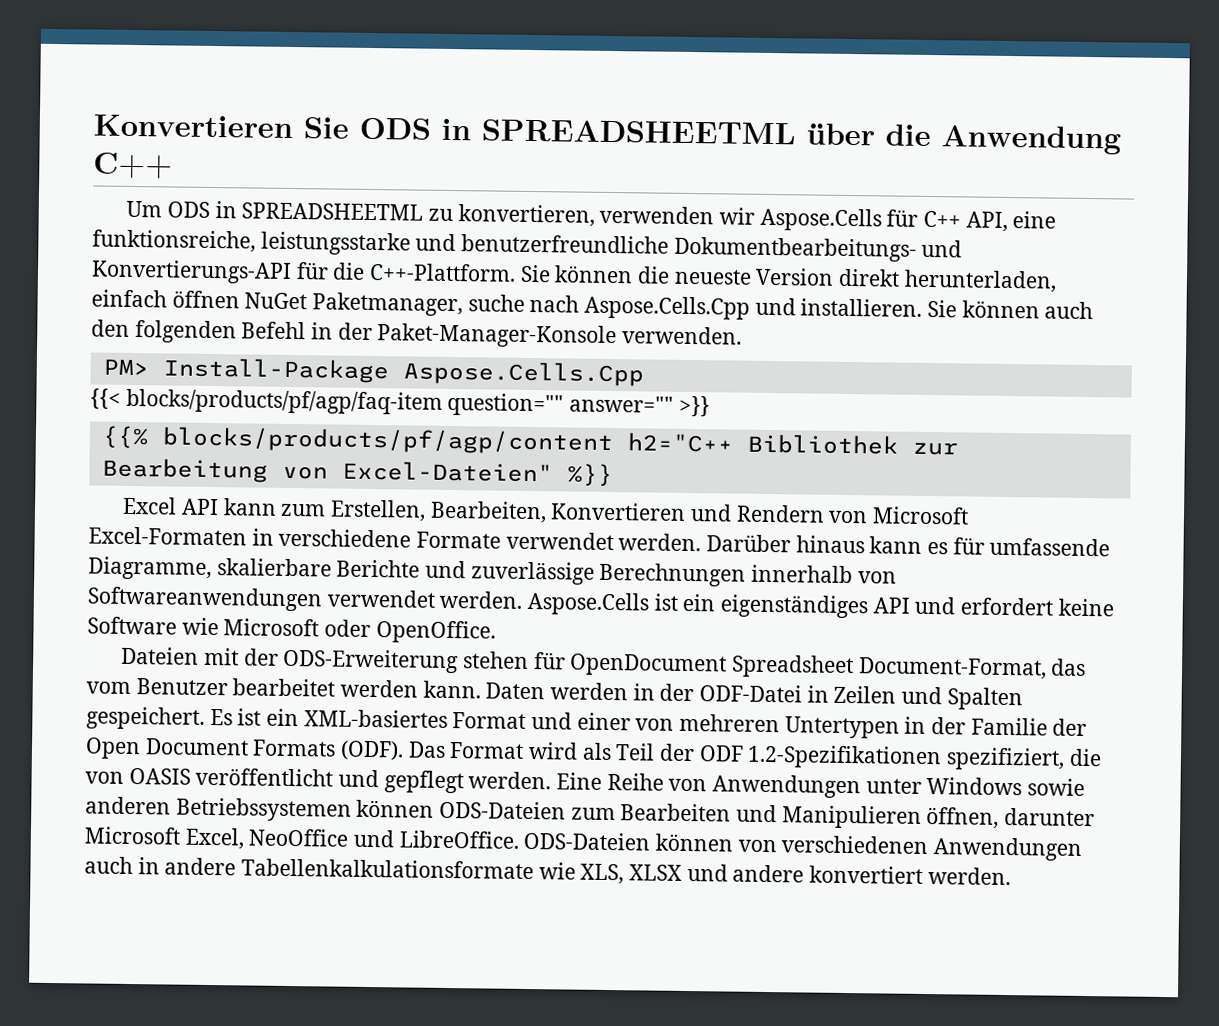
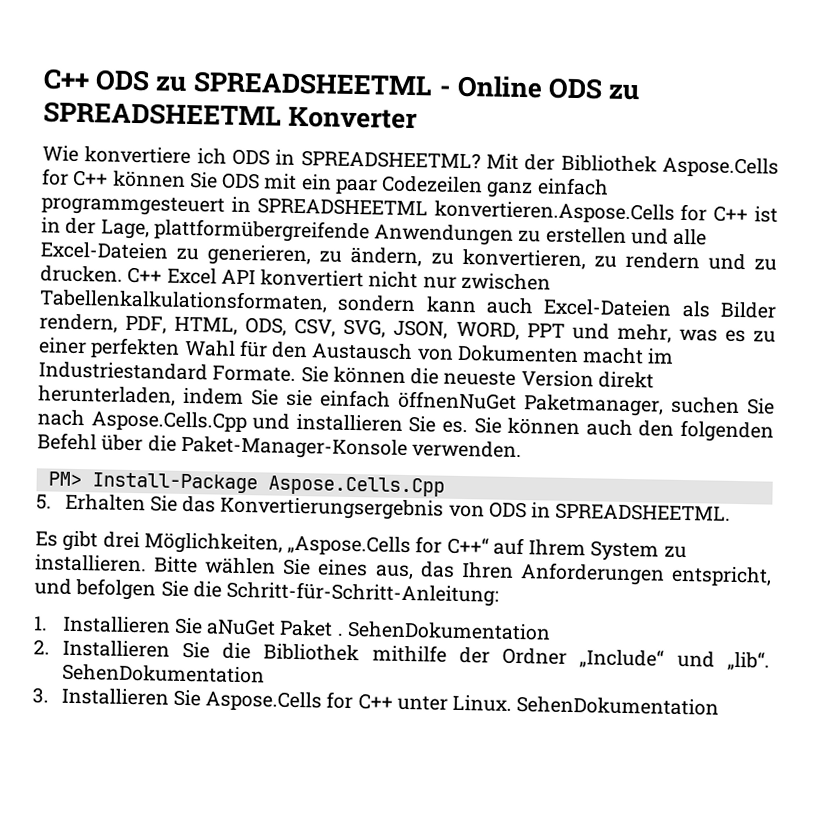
[93,114,1121,155] [93,152,173,179] [126,200,1057,232] [92,229,963,262] [91,259,517,284] Konvertieren Sie ODS in SPREADSHEETML über die Anwendung C++ // Um ODS in SPREADSHEETML zu konvertieren, verwenden wir Aspose.Cells für C++ API, eine funktionsreiche, leistungsstarke und benutzerfreundliche Dokumentbearbeitungs- und Konvertierungs-API für die C++-Plattform. -> [43,68,641,101] [43,101,419,130] [42,145,779,178] [42,168,609,199] [41,195,779,224] [41,217,708,246] [40,241,778,271] [40,265,551,291] [39,288,777,319] [39,313,777,343] [38,337,675,365] [38,361,297,382] C++ ODS zu SPREADSHEETML - Online ODS zu SPREADSHEETML Konverter // Wie konvertiere ich ODS in SPREADSHEETML? Mit der Bibliothek Aspose.Cells for C++ können Sie ODS mit ein paar Codezeilen ganz einfach programmgesteuert in SPREADSHEETML konvertieren.Aspose.Cells for C++ ist in der Lage, plattformübergreifende Anwendungen zu erstellen und alle Excel-Dateien zu generieren, zu ändern, zu konvertieren, zu rendern und zu drucken. C++ Excel API konvertiert nicht nur zwischen Tabellenkalkulationsformaten, sondern kann auch Excel-Dateien als Bilder rendern, PDF, HTML, ODS, CSV, SVG, JSON, WORD, PPT und mehr, was es zu einer perfekten Wahl für den Austausch von Dokumenten macht im Industriestandard Formate.
[91,289,923,320] einfach öffnen NuGet Paketmanager, suche nach Aspose.Cells.Cpp und installieren. -> [183,387,775,417] [37,409,469,434] indem Sie sie einfach öffnenNuGet Paketmanager, suchen Sie nach Aspose.Cells.Cpp und installieren Sie es.
[311,322,373,341] in der -> [101,434,177,452] über die
[90,388,710,418] [101,425,958,456] [101,457,613,487] [122,496,969,525] [88,526,1111,557] [88,556,897,587] [87,586,1114,619] [87,616,496,644] [121,646,1087,680] [86,678,1023,711] [86,706,1088,739] [85,737,1102,771] [85,767,1086,799] [85,796,1096,829] [84,826,1083,861] [84,856,1011,886] {{< blocks/products/pf/agp/faq-item question="" answer="" >}} // {{% blocks/products/pf/agp/content h2="C++ Bibliothek zur Bearbeitung von Excel-Dateien" %}} // Excel API kann zum Erstellen, Bearbeiten, Konvertieren und Rendern von Microsoft Excel-Formaten in verschiedene Formate verwendet werden. Darüber hinaus kann es für umfassende Diagramme, skalierbare Berichte und zuverlässige Berechnungen innerhalb von Softwareanwendungen verwendet werden. Aspose.Cells ist ein eigenständiges API und erfordert keine Software wie Microsoft oder OpenOffice. // Dateien mit der ODS-Erweiterung stehen für OpenDocument Spreadsheet Document-Format, das vom Benutzer bearbeitet werden kann. Daten werden in der ODF-Datei in Zeilen und Spalten gespeichert. Es ist ein XML-basiertes Format und einer von mehreren Untertypen in der Familie der Open Document Formats (ODF). Das Format wird als Teil der ODF 1.2-Spezifikationen spezifiziert, die von OASIS veröffentlicht und gepflegt werden. Eine Reihe von Anwendungen unter Windows sowie anderen Betriebssystemen können ODS-Dateien zum Bearbeiten und Manipulieren öffnen, darunter Microsoft Excel, NeoOffice und LibreOffice. ODS-Dateien können von verschiedenen Anwendungen auch in andere Tabellenkalkulationsformate wie XLS, XLSX und andere konvertiert werden. -> [36,493,732,522] [35,530,687,562] [35,554,772,587] [34,577,500,607] [33,615,551,641] [33,639,770,671] [61,663,265,684] [32,687,720,716] 5. Erhalten Sie das Konvertierungsergebnis von ODS in SPREADSHEETML. // Es gibt drei Möglichkeiten, „Aspose.Cells for C++“ auf Ihrem System zu installieren. Bitte wählen Sie eines aus, das Ihren Anforderungen entspricht, und befolgen Sie die Schritt-für-Schritt-Anleitung: // 1. Installieren Sie aNuGet Paket . SehenDokumentation // 2. Installieren Sie die Bibliothek mithilfe der Ordner „Include“ und „lib“. SehenDokumentation // 3. Installieren Sie Aspose.Cells for C++ unter Linux. SehenDokumentation

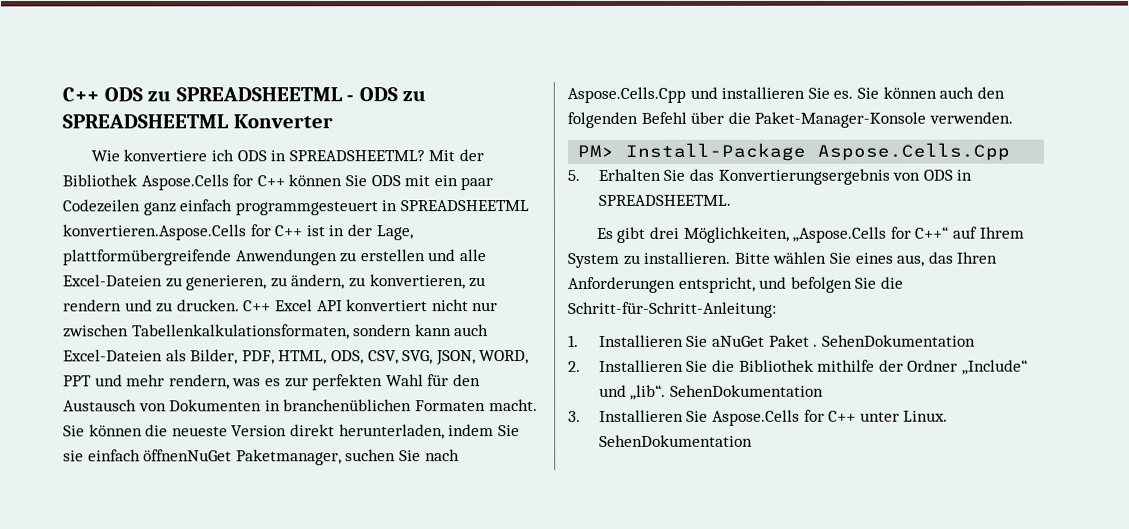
[456,74,543,99] Online -> (355, 98) none
[720,301,777,319] [39,313,118,333] Bilder rendern, -> [190,349,239,365] Bilder,
[616,323,777,343] [38,337,87,355] mehr, was es zu einer -> [126,374,309,390] mehr rendern, was es zur
[582,347,675,365] [38,361,297,382] macht im Industriestandard Formate. -> [264,399,538,412] in branchenüblichen Formaten macht.

